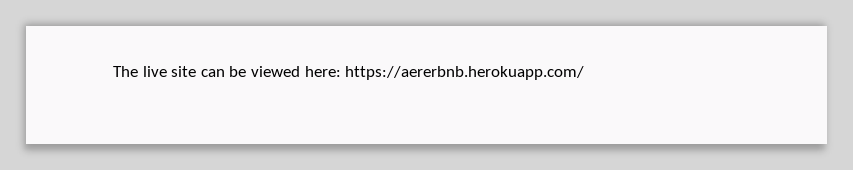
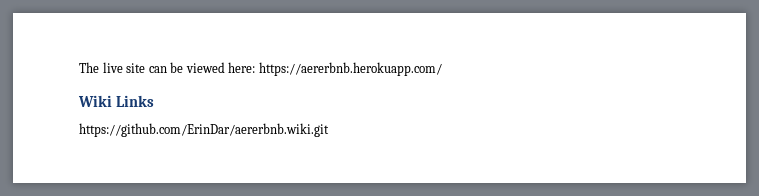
(585, 73) none -> [78,95,154,107] [79,123,329,137] // Wiki Links // https://github.com/ErinDar/aererbnb.wiki.git

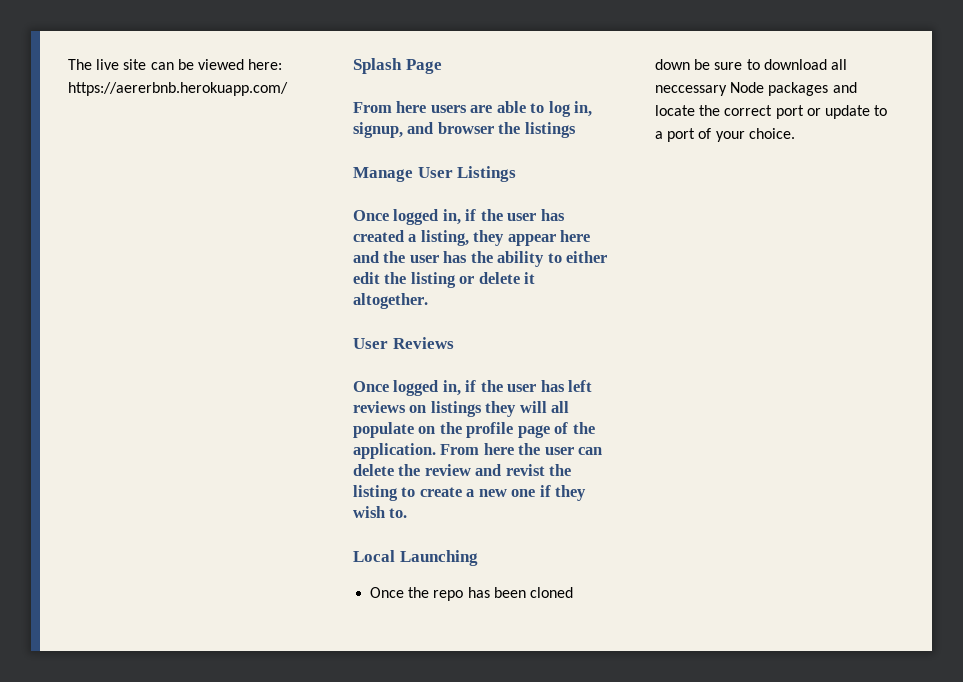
[78,95,154,107] [79,123,329,137] Wiki Links // https://github.com/ErinDar/aererbnb.wiki.git -> [353,58,442,74] [353,101,593,117] [353,122,576,138] [353,166,517,182] [353,209,565,225] [353,230,591,246] [353,251,608,267] [353,272,536,288] [353,293,428,309] [353,337,454,349] [353,380,593,396] [353,401,570,417] [353,422,595,438] [353,443,603,459] [353,464,572,476] [353,485,587,501] [353,506,408,518] [353,550,478,566] [370,587,573,601] [655,59,847,70] [655,82,857,96] [655,105,888,119] [655,128,795,142] Splash Page // From here users are able to log in, signup, and browser the listings // Manage User Listings // Once logged in, if the user has created a listing, they appear here and the user has the ability to either edit the listing or delete it altogether. // User Reviews // Once logged in, if the user has left reviews on listings they will all populate on the profile page of the application. From here the user can delete the review and revist the listing to create a new one if they wish to. // Local Launching // Once the repo has been cloned down be sure to download all neccessary Node packages and locate the correct port or update to a port of your choice.

